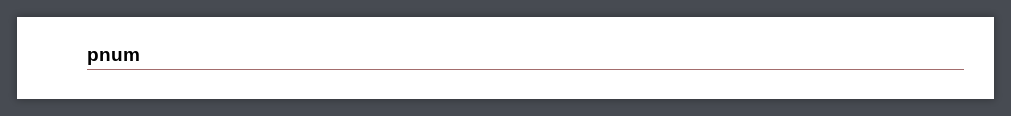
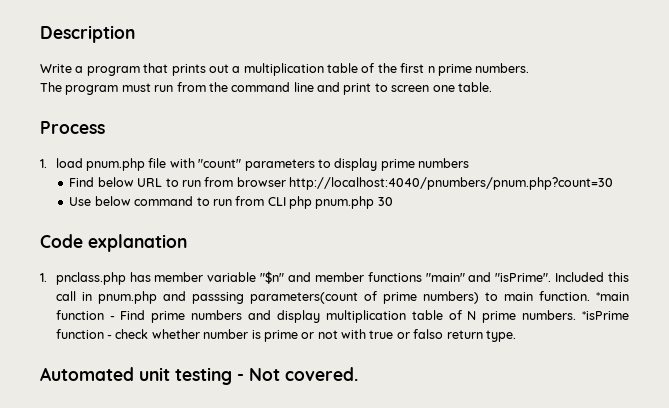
[87,51,140,65] pnum -> [40,25,135,43] [40,63,530,76] [40,82,492,95] [40,121,105,134] [40,158,470,171] [69,177,614,190] [69,196,393,209] [40,234,187,252] [40,271,629,285] [55,291,630,304] [55,310,630,323] [55,329,516,342] [40,367,358,385] Description // Write a program that prints out a multiplication table of the first n prime numbers. // The program must run from the command line and print to screen one table. // Process // 1. load pnum.php file with "count" parameters to display prime numbers // Find below URL to run from browser http://localhost:4040/pnumbers/pnum.php?count=30 // Use below command to run from CLI php pnum.php 30 // Code explanation // 1. pnclass.php has member variable "$n" and member functions "main" and "isPrime". Included this call in pnum.php and passsing parameters(count of prime numbers) to main function. *main function - Find prime numbers and display multiplication table of N prime numbers. *isPrime function - check whether number is prime or not with true or falso return type. // Automated unit testing - Not covered.

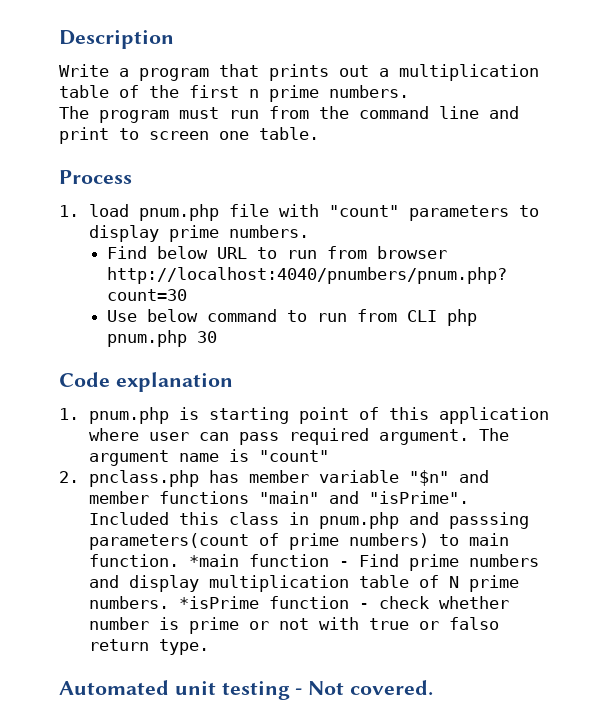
[418,158,470,168] numbers -> [228,225,309,238] numbers.
(47, 277) none -> [88,407,549,424] [88,428,509,445] [88,449,329,466] [59,471,79,483] pnum.php is starting point of this application where user can pass required argument. The argument name is "count" // 2.
[55,291,76,301] call -> [228,512,279,525] class

